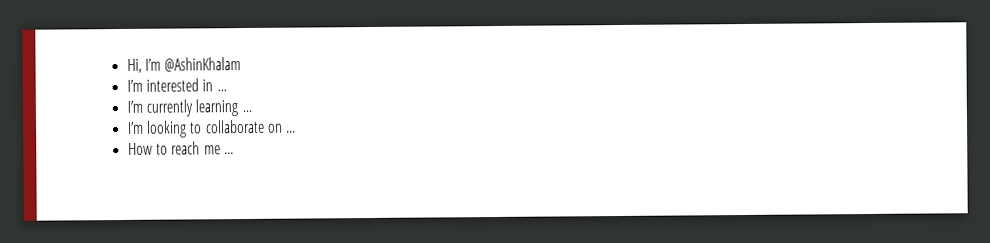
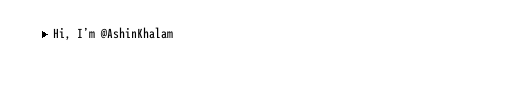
[126,78,227,92] [126,99,252,117] [126,119,297,138] [127,141,234,155] // I’m interested in ... // I’m currently learning ... // I’m looking to collaborate on ... // How to reach me ... -> (174, 33) none

